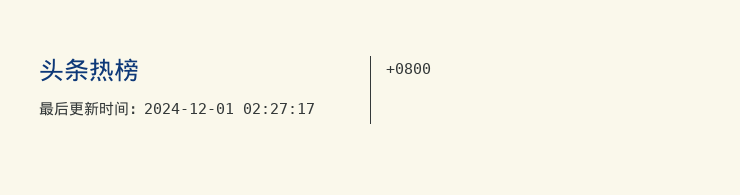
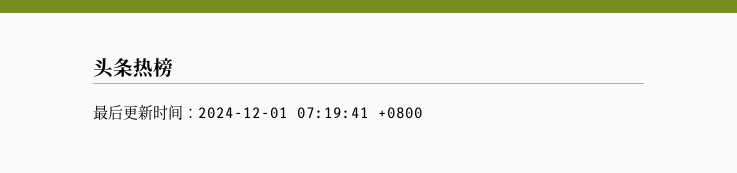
[243,103,315,114] 02:27:17 -> [297,107,369,119] 07:19:41

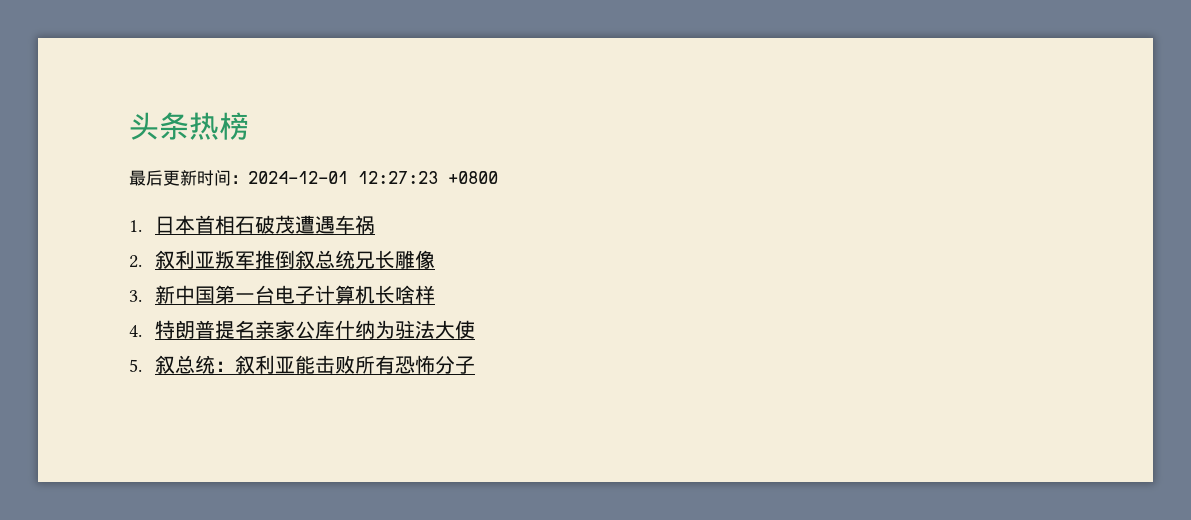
[297,107,369,119] 07:19:41 -> [358,171,438,184] 12:27:23
(423, 113) none -> [129,215,375,235] [129,250,435,269] [129,285,435,304] [129,320,475,339] [129,355,475,374] // 1.日本首相石破茂遭遇车祸 // 2.叙利亚叛军推倒叙总统兄长雕像 // 3.新中国第一台电子计算机长啥样 // 4.特朗普提名亲家公库什纳为驻法大使 // 5.叙总统：叙利亚能击败所有恐怖分子

